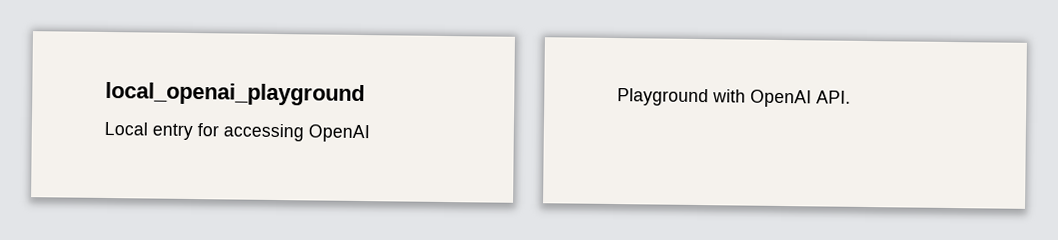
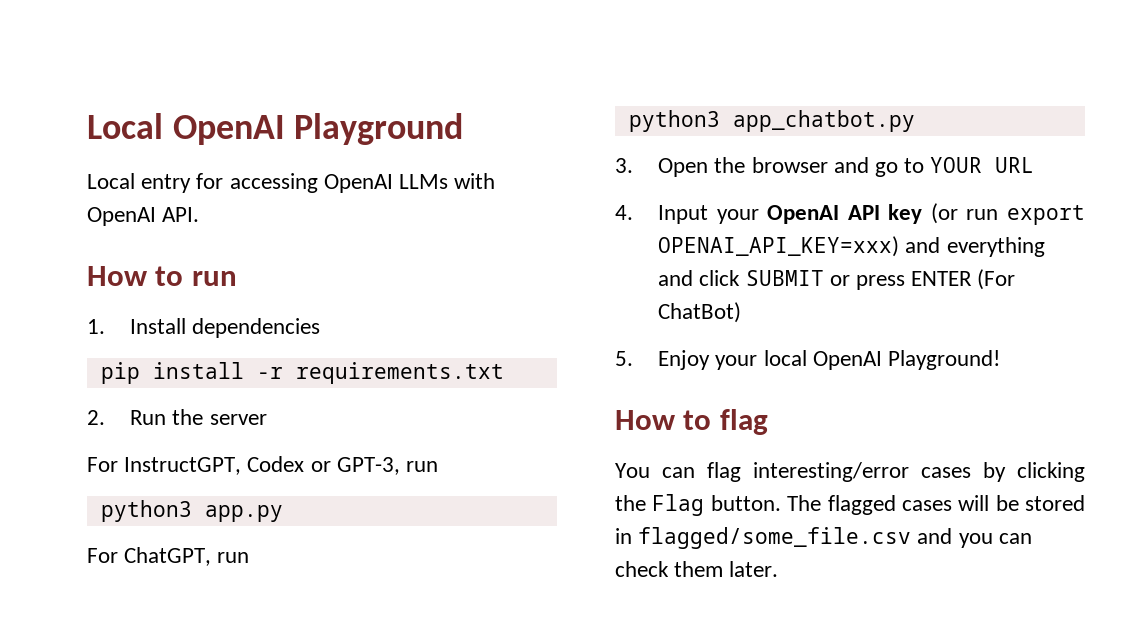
[105,81,365,107] local_openai_playground -> [87,113,464,145] Local OpenAI Playground
[617,88,709,107] Playground -> [399,174,449,189] LLMs
(851, 97) none -> [87,266,237,286] [87,318,321,338] [100,362,504,384] [87,409,267,425] [87,456,439,475] [100,500,283,522] [87,547,250,566] [628,110,915,132] [615,157,1035,177] [615,203,1085,225] [658,236,1045,257] [658,269,1016,290] [658,302,742,323] [615,350,1001,370] [615,409,768,435] [615,462,1085,482] [615,494,1085,516] [615,527,1032,549] [615,561,779,577] // How to run // 1. Install dependencies // pip install -r requirements.txt // 2. Run the server // For InstructGPT, Codex or GPT-3, run // python3 app.py // For ChatGPT, run // python3 app_chatbot.py // 3. Open the browser and go to YOUR URL // 4. Input your OpenAI API key (or run export OPENAI_API_KEY=xxx) and everything and click SUBMIT or press ENTER (For ChatBot) // 5. Enjoy your local OpenAI Playground! // How to flag // You can flag interesting/error cases by clicking the Flag button. The flagged cases will be stored in flagged/some_file.csv and you can check them later.

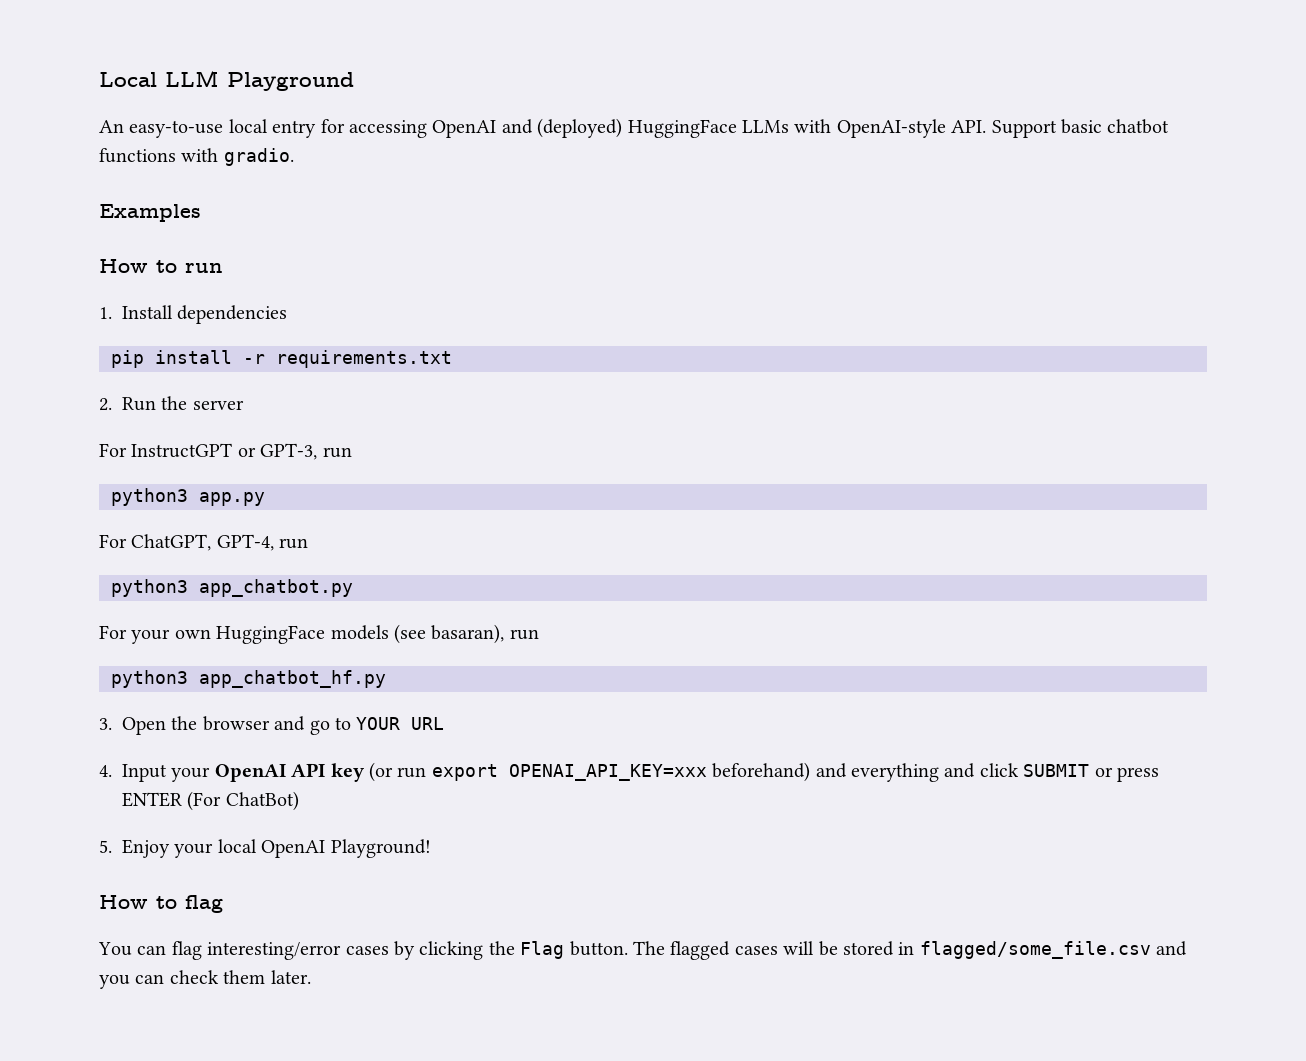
[87,113,285,145] Local OpenAI -> [99,70,219,87] Local LLM
[87,173,135,189] Local -> [99,119,268,138] An easy-to-use local
(393, 183) none -> [501,118,737,138] and (deployed) HuggingFace
[87,207,156,226] OpenAI -> [836,119,946,138] OpenAI-style
(200, 214) none -> [991,119,1170,138] [99,148,294,166] [99,204,201,222] Support basic chatbot functions with gradio. // Examples
[124,456,305,475] InstructGPT, Codex -> [131,443,233,458] InstructGPT
(212, 556) none -> [216,534,274,551] GPT-4,
(915, 121) none -> [99,624,539,644] [111,670,386,688] // For your own HuggingFace models (see basaran), run // python3 app_chatbot_hf.py
[658,236,900,257] OPENAI_API_KEY=xxx) -> [508,762,811,782] OPENAI_API_KEY=xxx beforehand)

